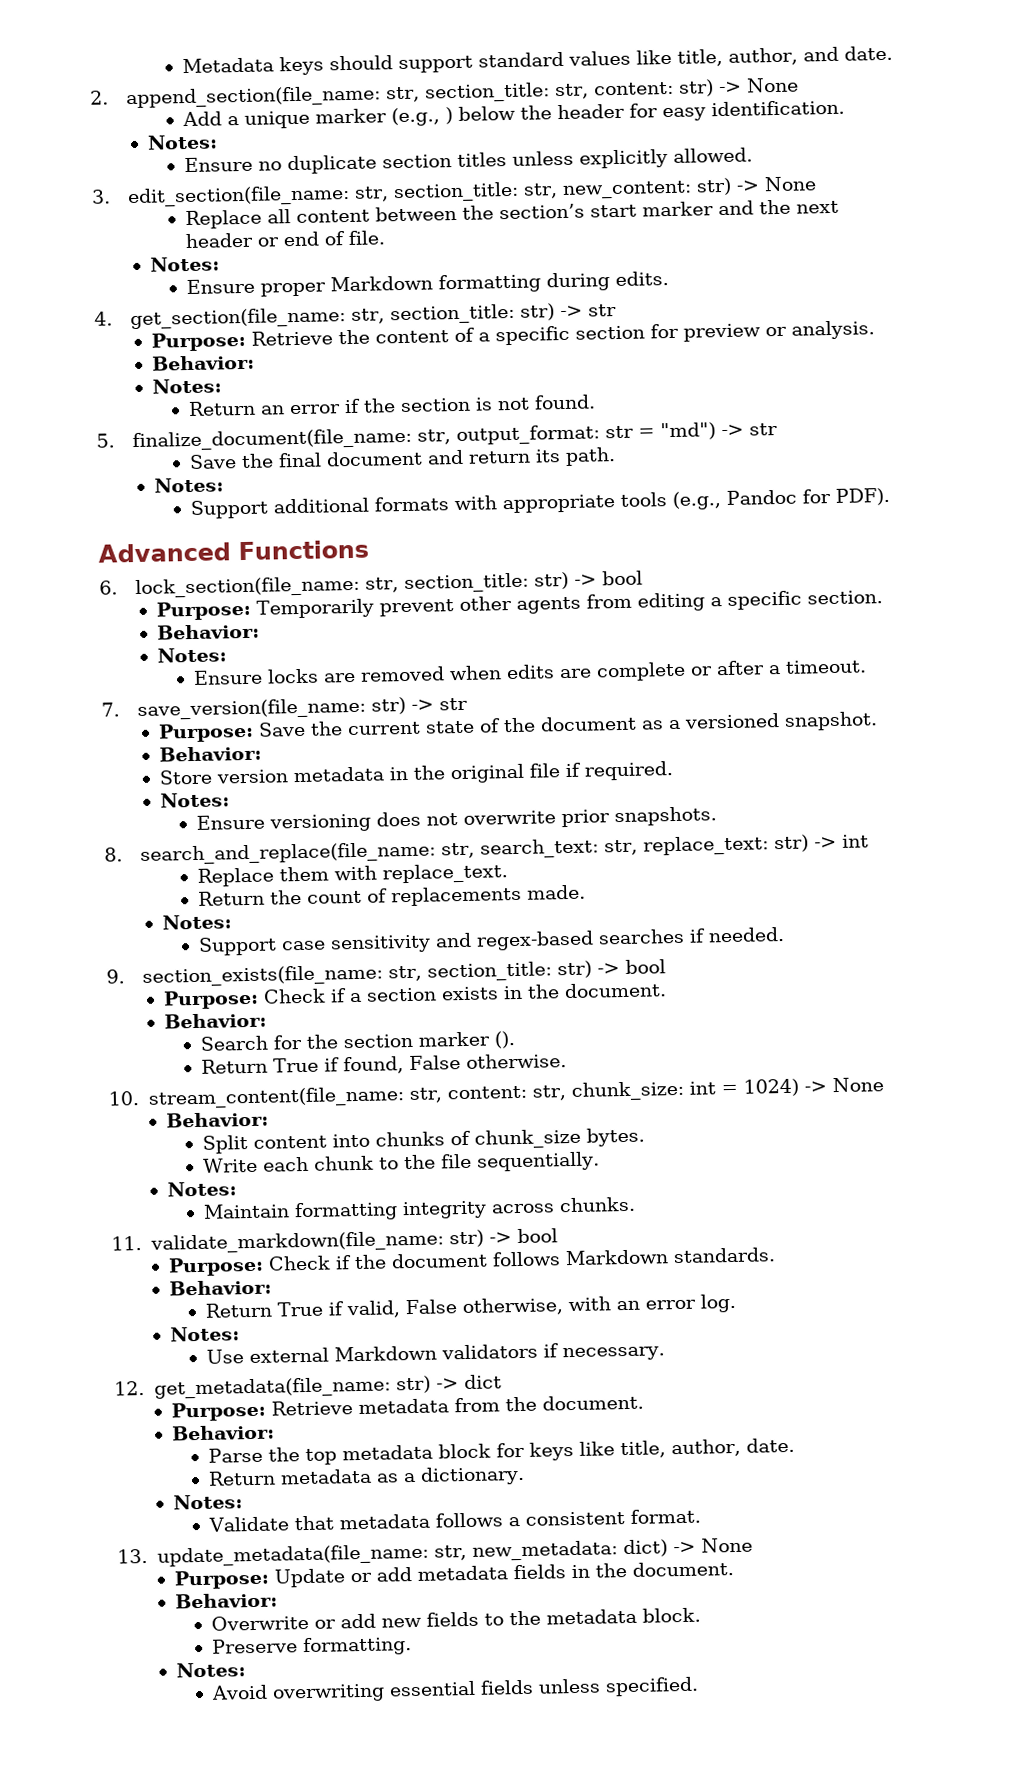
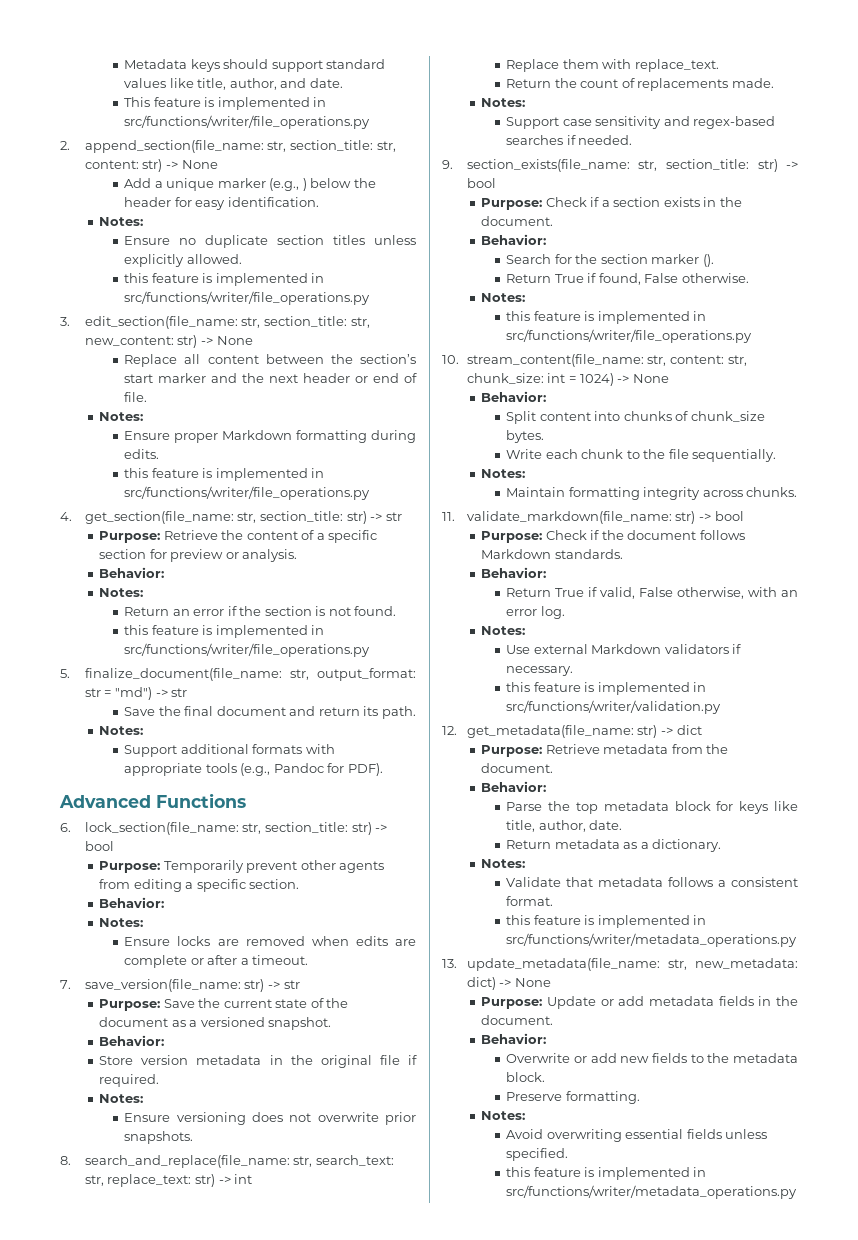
(893, 53) none -> [124,97,327,110] [124,115,371,129] // This feature is implemented in src/functions/writer/file_operations.py
(753, 155) none -> [124,273,325,286] [124,291,371,305] // this feature is implemented in src/functions/writer/file_operations.py
(669, 279) none -> [124,468,325,481] [124,486,371,500] // this feature is implemented in src/functions/writer/file_operations.py
(596, 402) none -> [124,625,325,638] [124,643,371,657] // this feature is implemented in src/functions/writer/file_operations.py
(567, 1061) none -> [481,293,526,302] [506,311,707,324] [506,329,753,343] // Notes: // this feature is implemented in src/functions/writer/file_operations.py
(665, 1354) none -> [506,682,707,695] [506,700,722,714] // this feature is implemented in src/functions/writer/validation.py
(701, 1516) none -> [506,915,707,928] [506,933,798,947] // this feature is implemented in src/functions/writer/metadata_operations.py
(699, 1686) none -> [506,1167,707,1180] [506,1185,798,1199] // this feature is implemented in src/functions/writer/metadata_operations.py

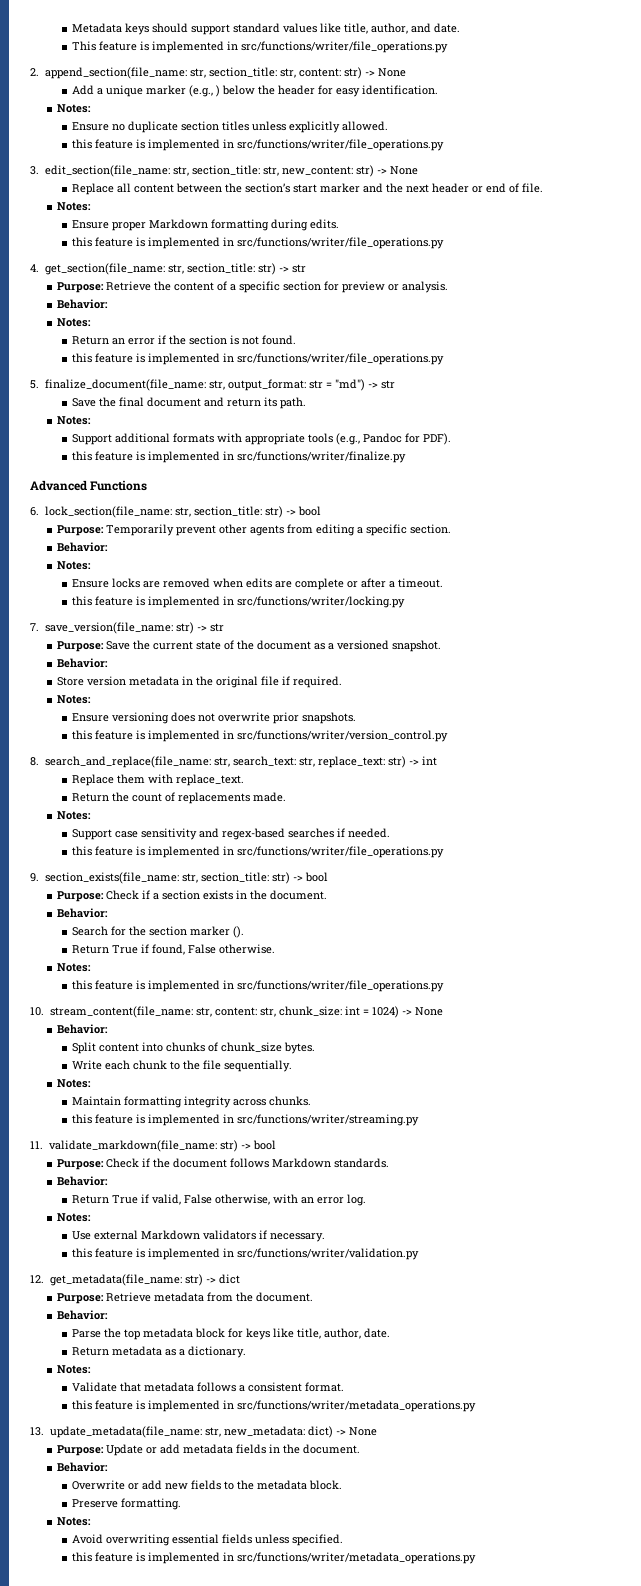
(383, 769) none -> [72,451,407,463] // this feature is implemented in src/functions/writer/finalize.py
(309, 960) none -> [72,596,406,608] // this feature is implemented in src/functions/writer/locking.py
(194, 1137) none -> [72,730,449,742] // this feature is implemented in src/functions/writer/version_control.py
(633, 140) none -> [72,846,445,858] // this feature is implemented in src/functions/writer/file_operations.py
(798, 492) none -> [72,1114,420,1126] // this feature is implemented in src/functions/writer/streaming.py

